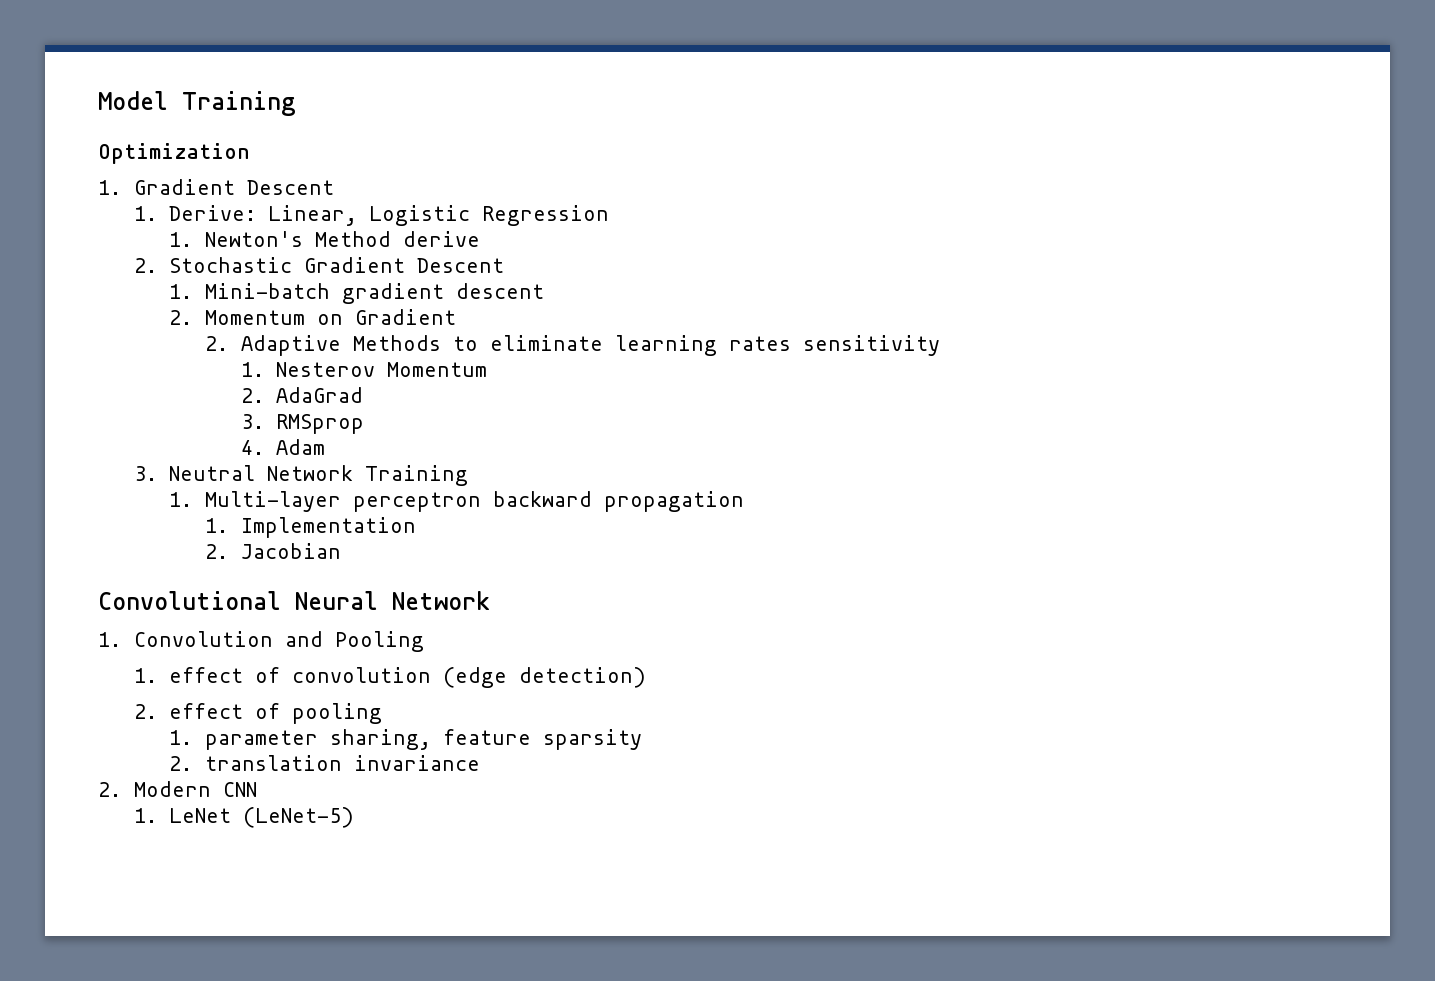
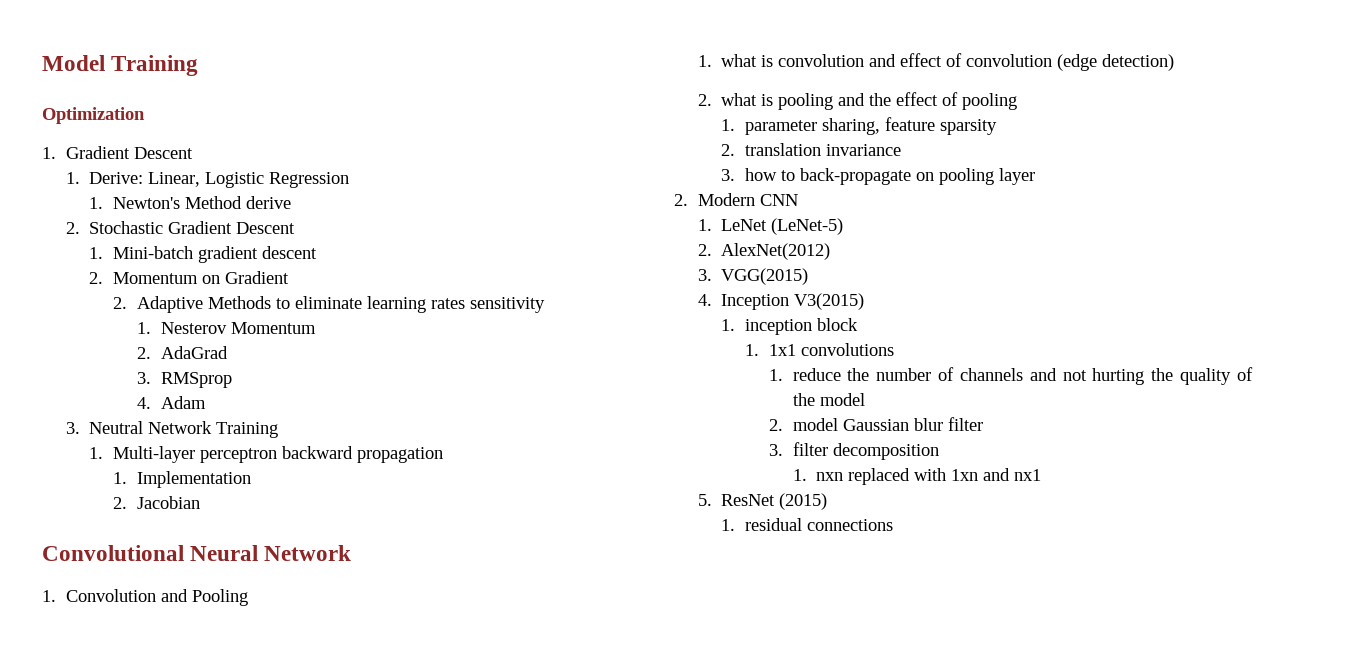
(157, 675) none -> [721,54,897,67] what is convolution and
(157, 711) none -> [721,93,892,110] what is pooling and the
(480, 763) none -> [721,168,1036,185] // 3. how to back-propagate on pooling layer
(355, 817) none -> [697,243,831,260] [697,268,809,285] [697,293,865,310] [721,318,859,335] [745,343,894,356] [768,367,1253,385] [792,393,865,406] [768,417,983,431] [768,442,939,460] [792,468,1042,485] [697,493,828,510] [721,518,894,531] // 2. AlexNet(2012) // 3. VGG(2015) // 4. Inception V3(2015) // 1. inception block // 1. 1x1 convolutions // 1. reduce the number of channels and not hurting the quality of the model // 2. model Gaussian blur filter // 3. filter decomposition // 1. nxn replaced with 1xn and nx1 // 5. ResNet (2015) // 1. residual connections

